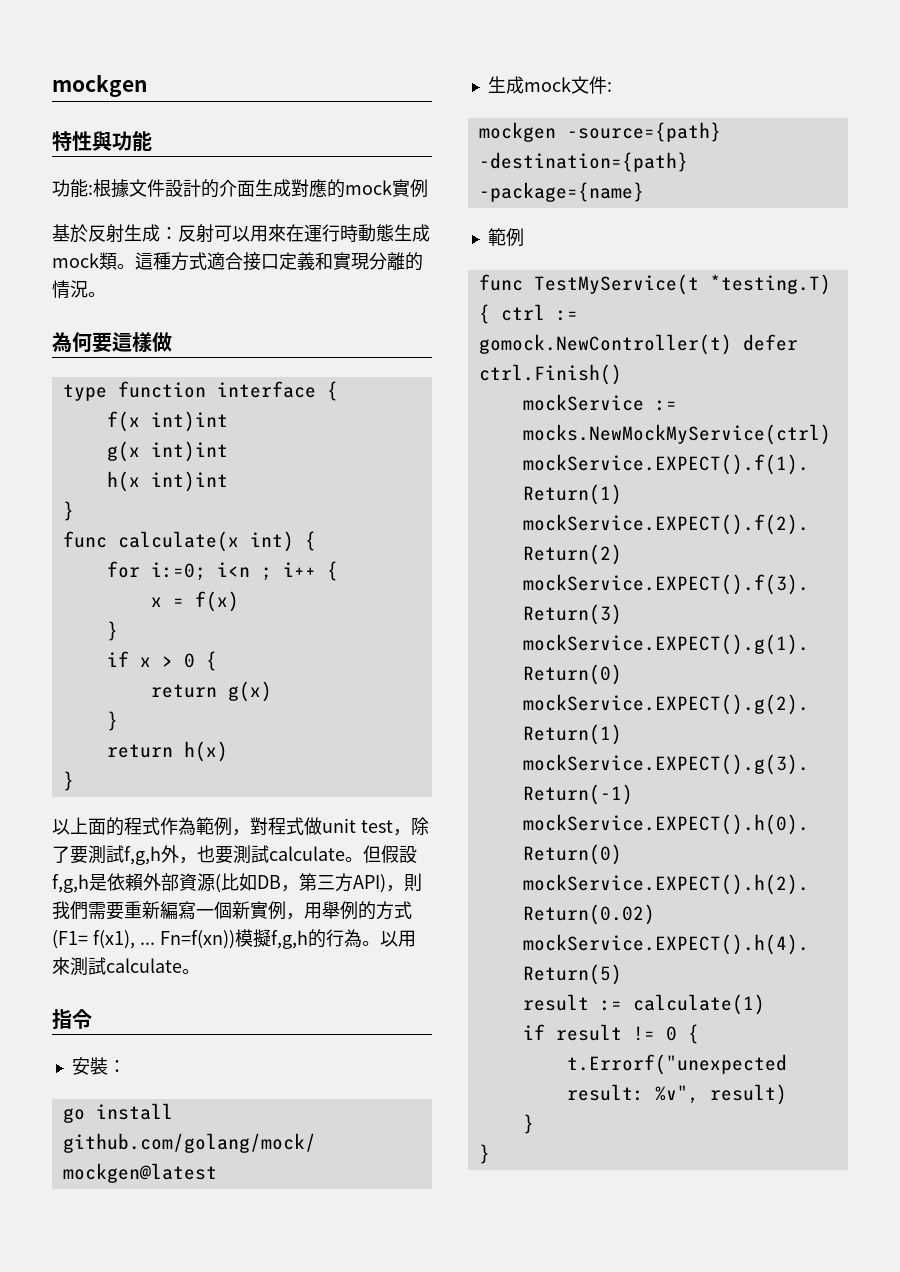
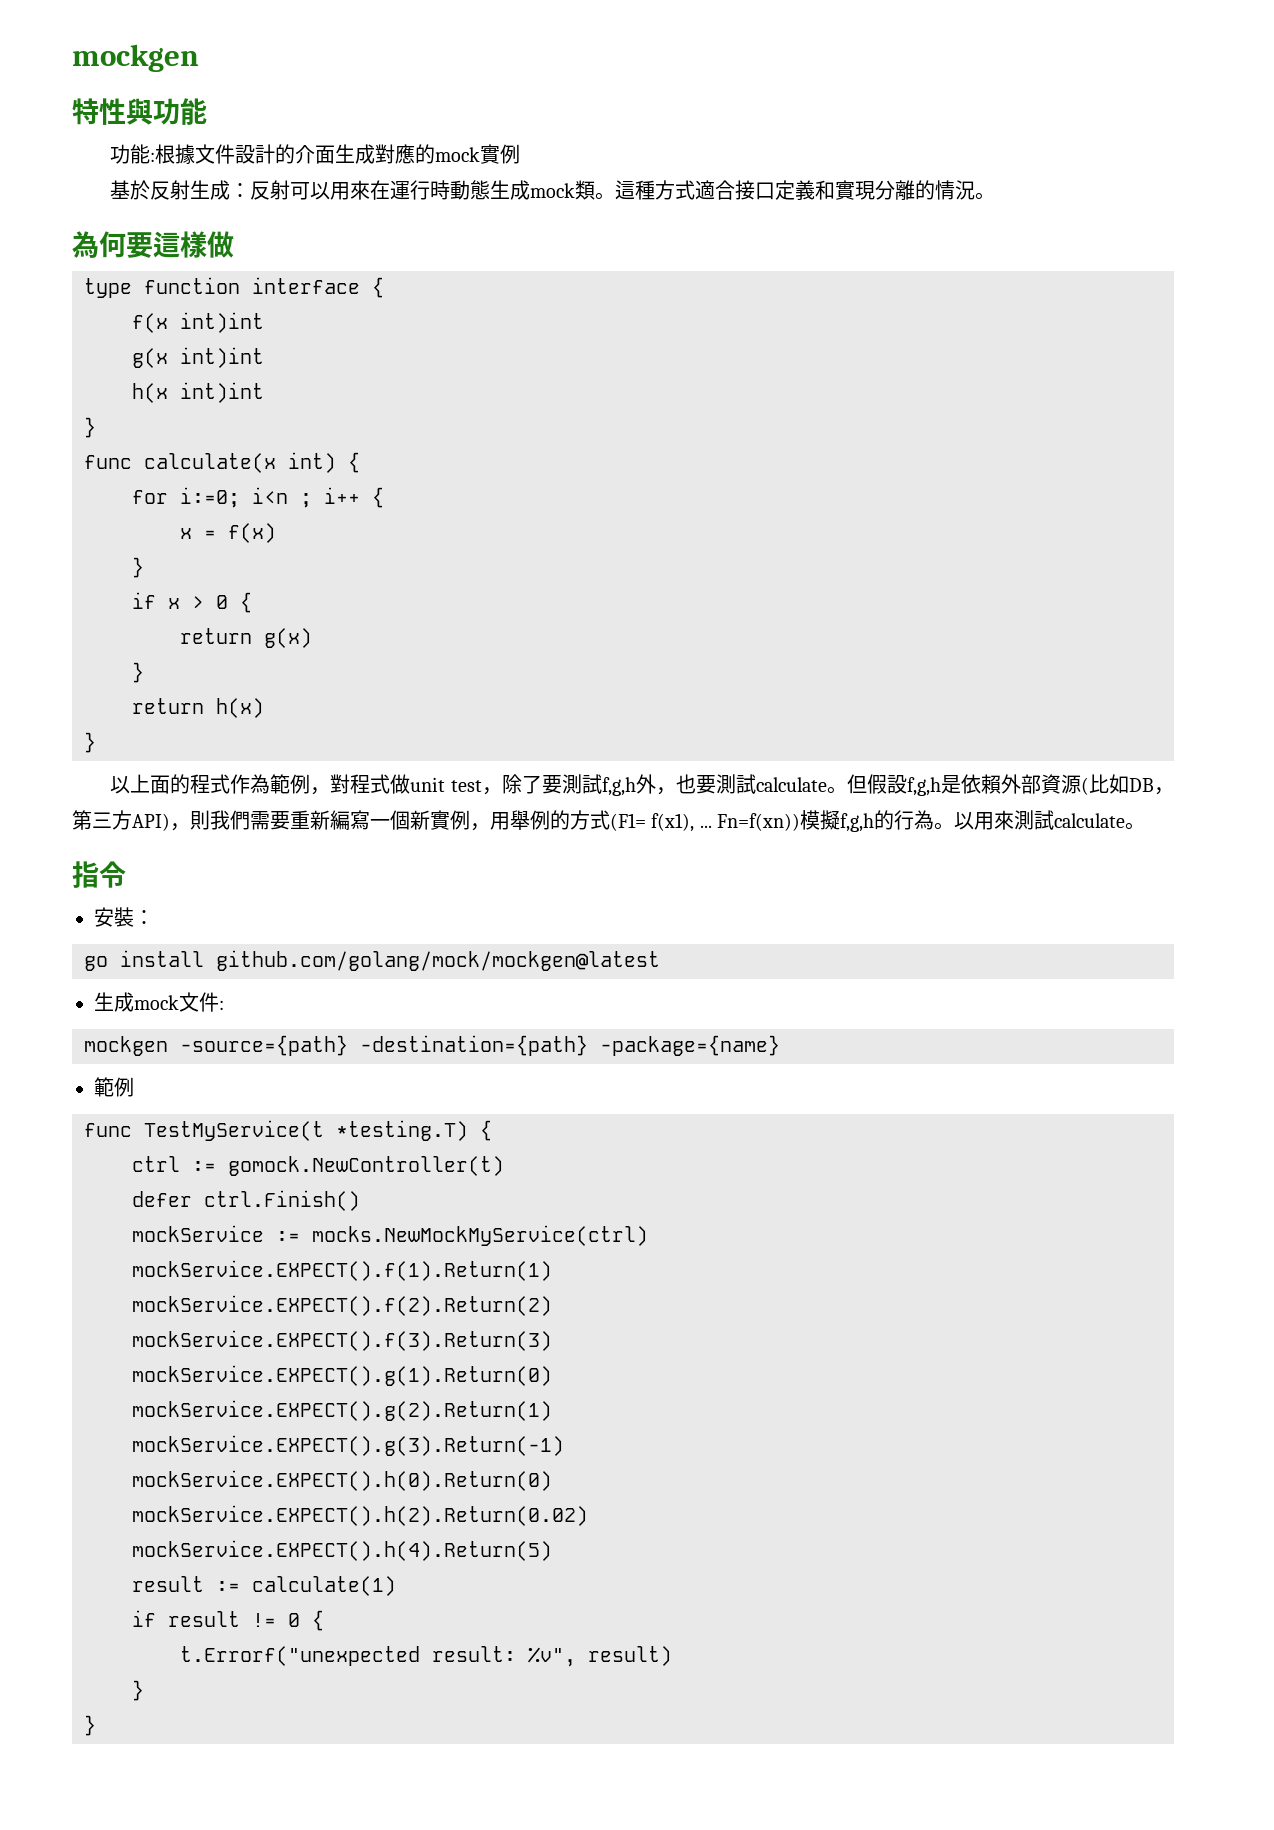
(490, 314) none -> (492, 1130) //
(732, 344) none -> (504, 1166) //

